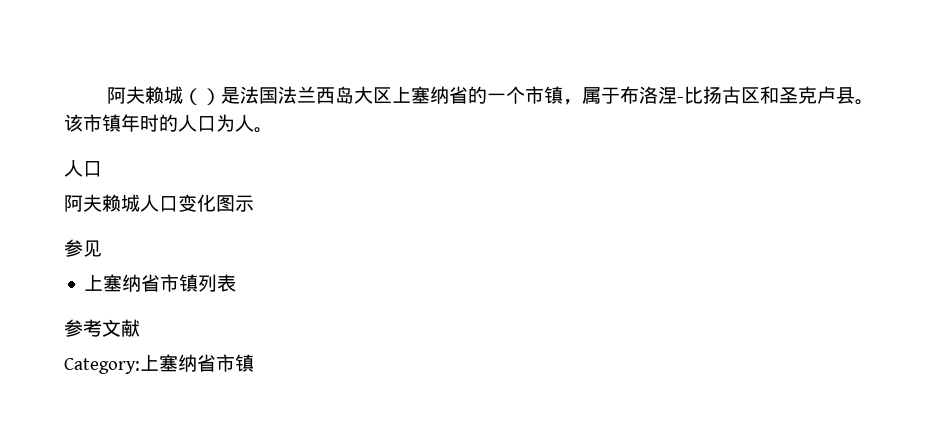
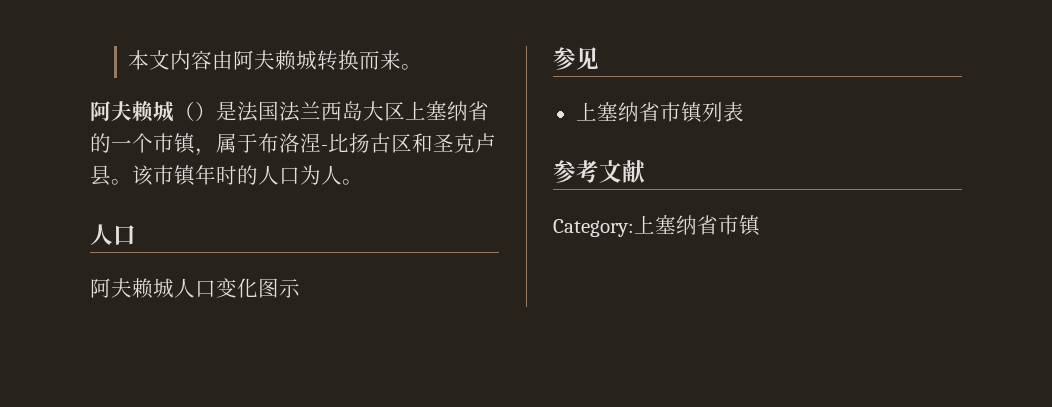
(106, 95) none -> [128,50,423,71] 本文内容由阿夫赖城转换而来。 //

